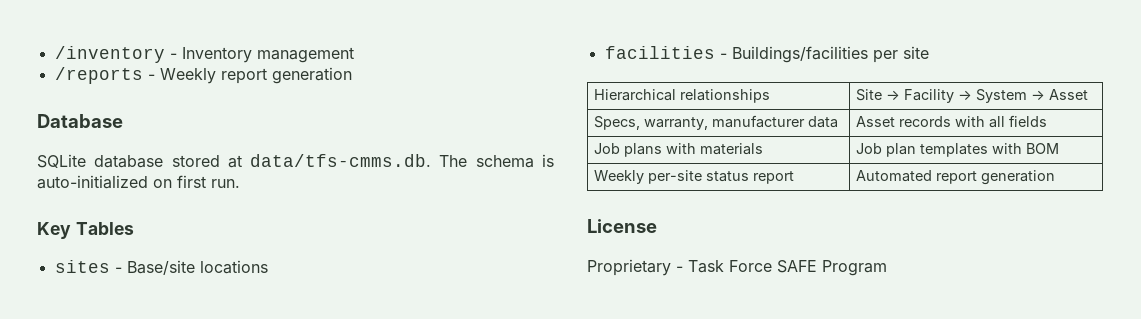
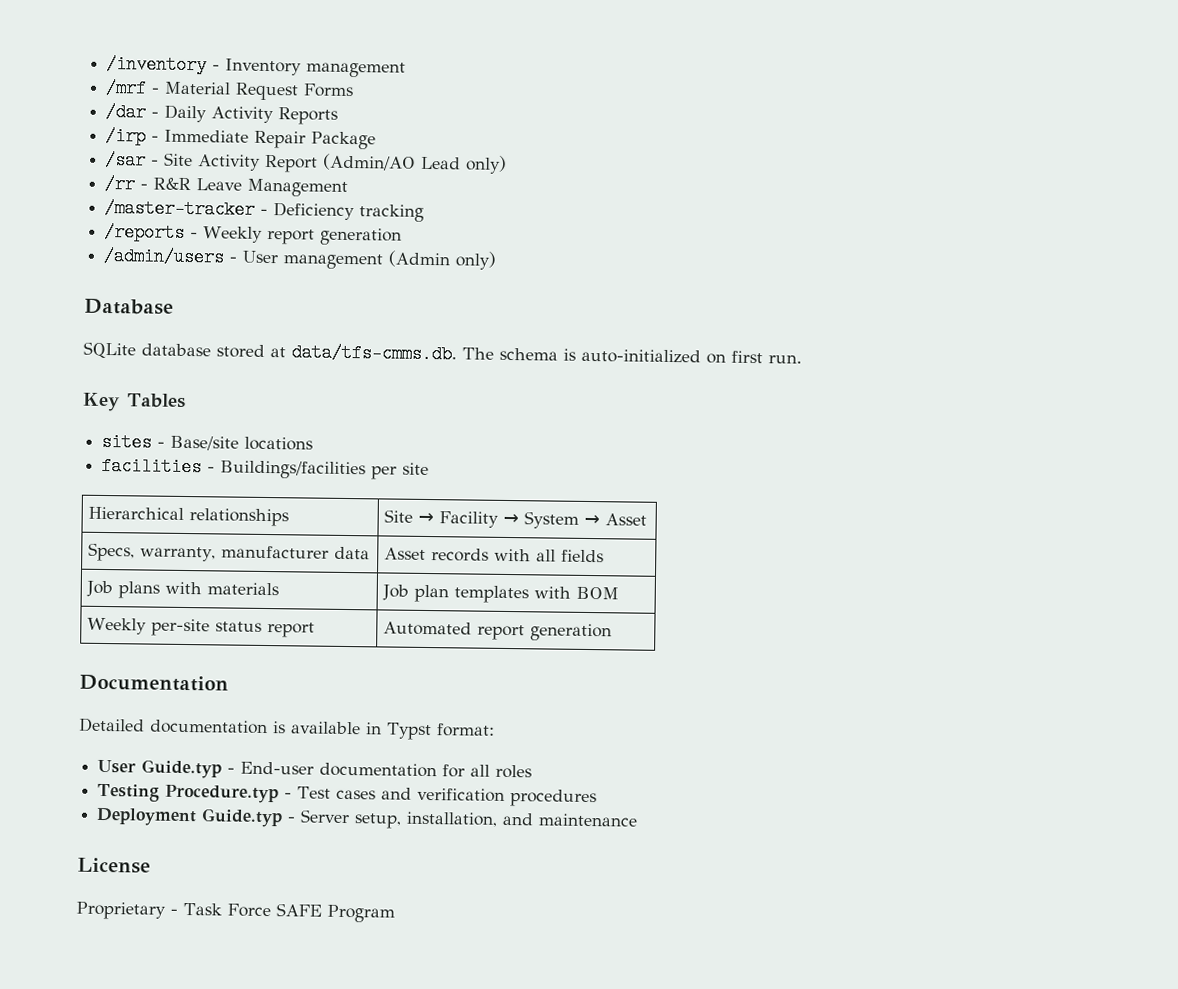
(354, 55) none -> [105,78,355,101] [105,102,339,125] [105,126,377,150] [104,150,508,174] [104,174,349,197] [104,198,425,222] // /mrf - Material Request Forms // /dar - Daily Activity Reports // /irp - Immediate Repair Package // /sar - Site Activity Report (Admin/AO Lead only) // /rr - R&R Leave Management // /master-tracker - Deficiency tracking
(352, 75) none -> [103,246,497,270] // /admin/users - User management (Admin only)
(1056, 177) none -> [79,674,229,692] [79,717,495,741] [97,759,533,779] [97,783,598,808] [96,807,639,829] // Documentation // Detailed documentation is available in Typst format: // User Guide.typ - End-user documentation for all roles // Testing Procedure.typ - Test cases and verification procedures // Deployment Guide.typ - Server setup, installation, and maintenance

